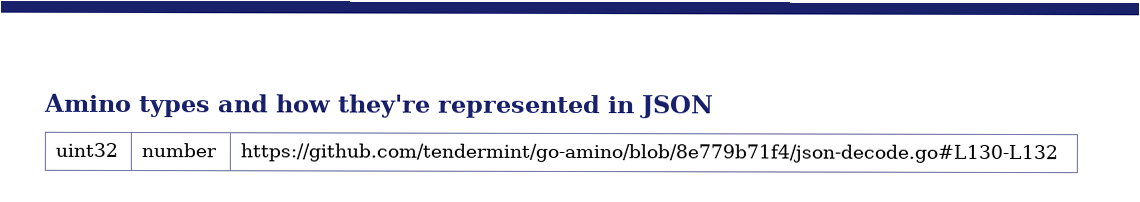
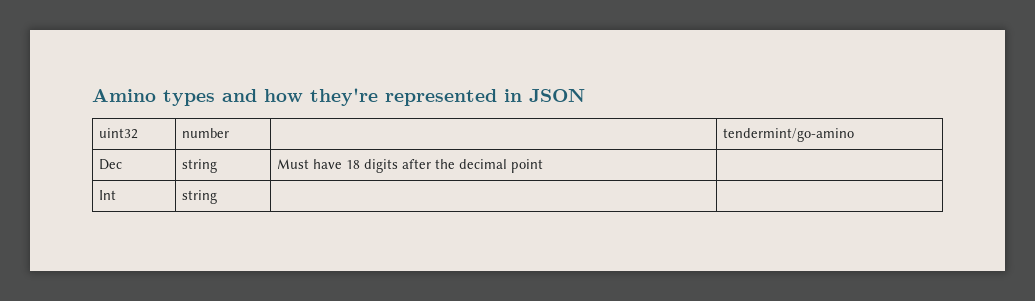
[240,143,1059,164] https://github.com/tendermint/go-amino/blob/8e779b71f4/json-decode.go#L130-L132 -> [722,128,854,142] [98,159,122,170] [181,159,217,173] [276,159,543,173] [98,190,116,200] [181,190,217,204] | tendermint/go-amino // Dec | string | Must have 18 digits after the decimal point | // Int | string | |

